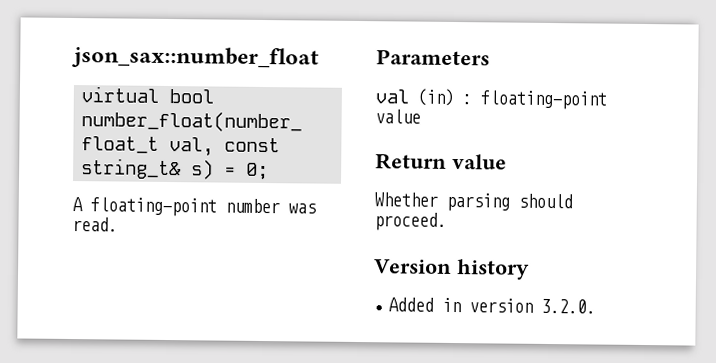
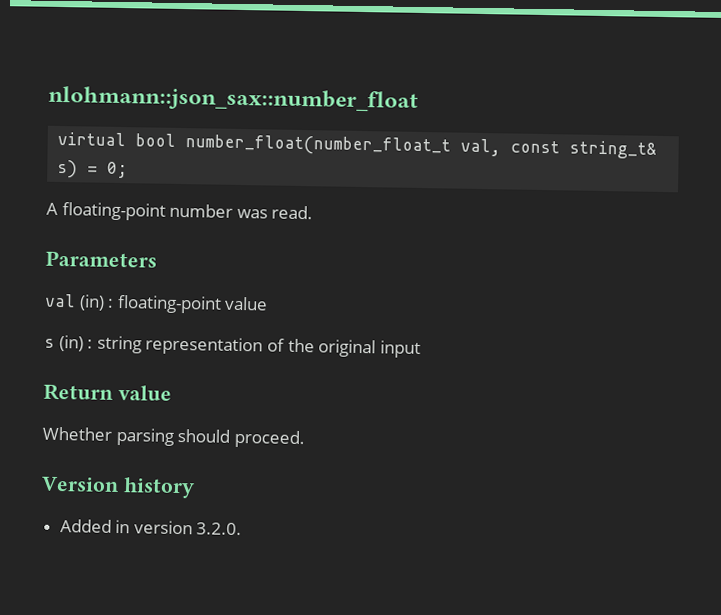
[71,45,319,70] json_sax::number_float -> [48,85,419,113] nlohmann::json_sax::number_float
(421, 116) none -> [44,334,421,358] // s (in) : string representation of the original input

